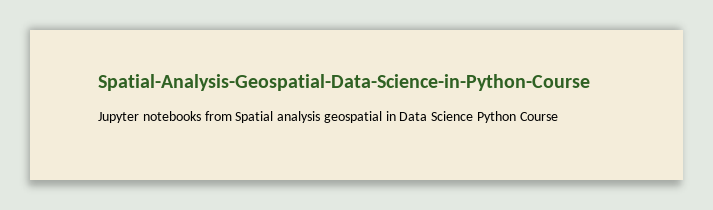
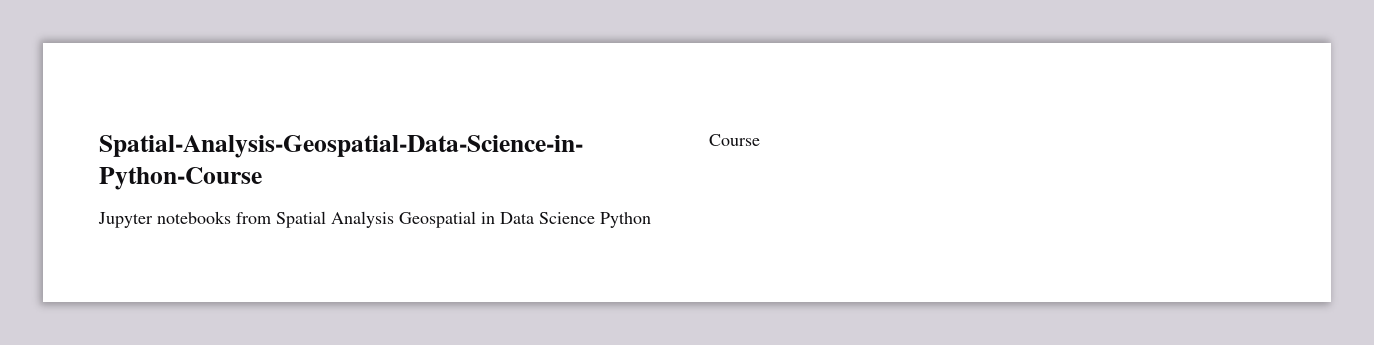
[277,111,382,123] analysis geospatial -> [331,211,476,228] Analysis Geospatial

